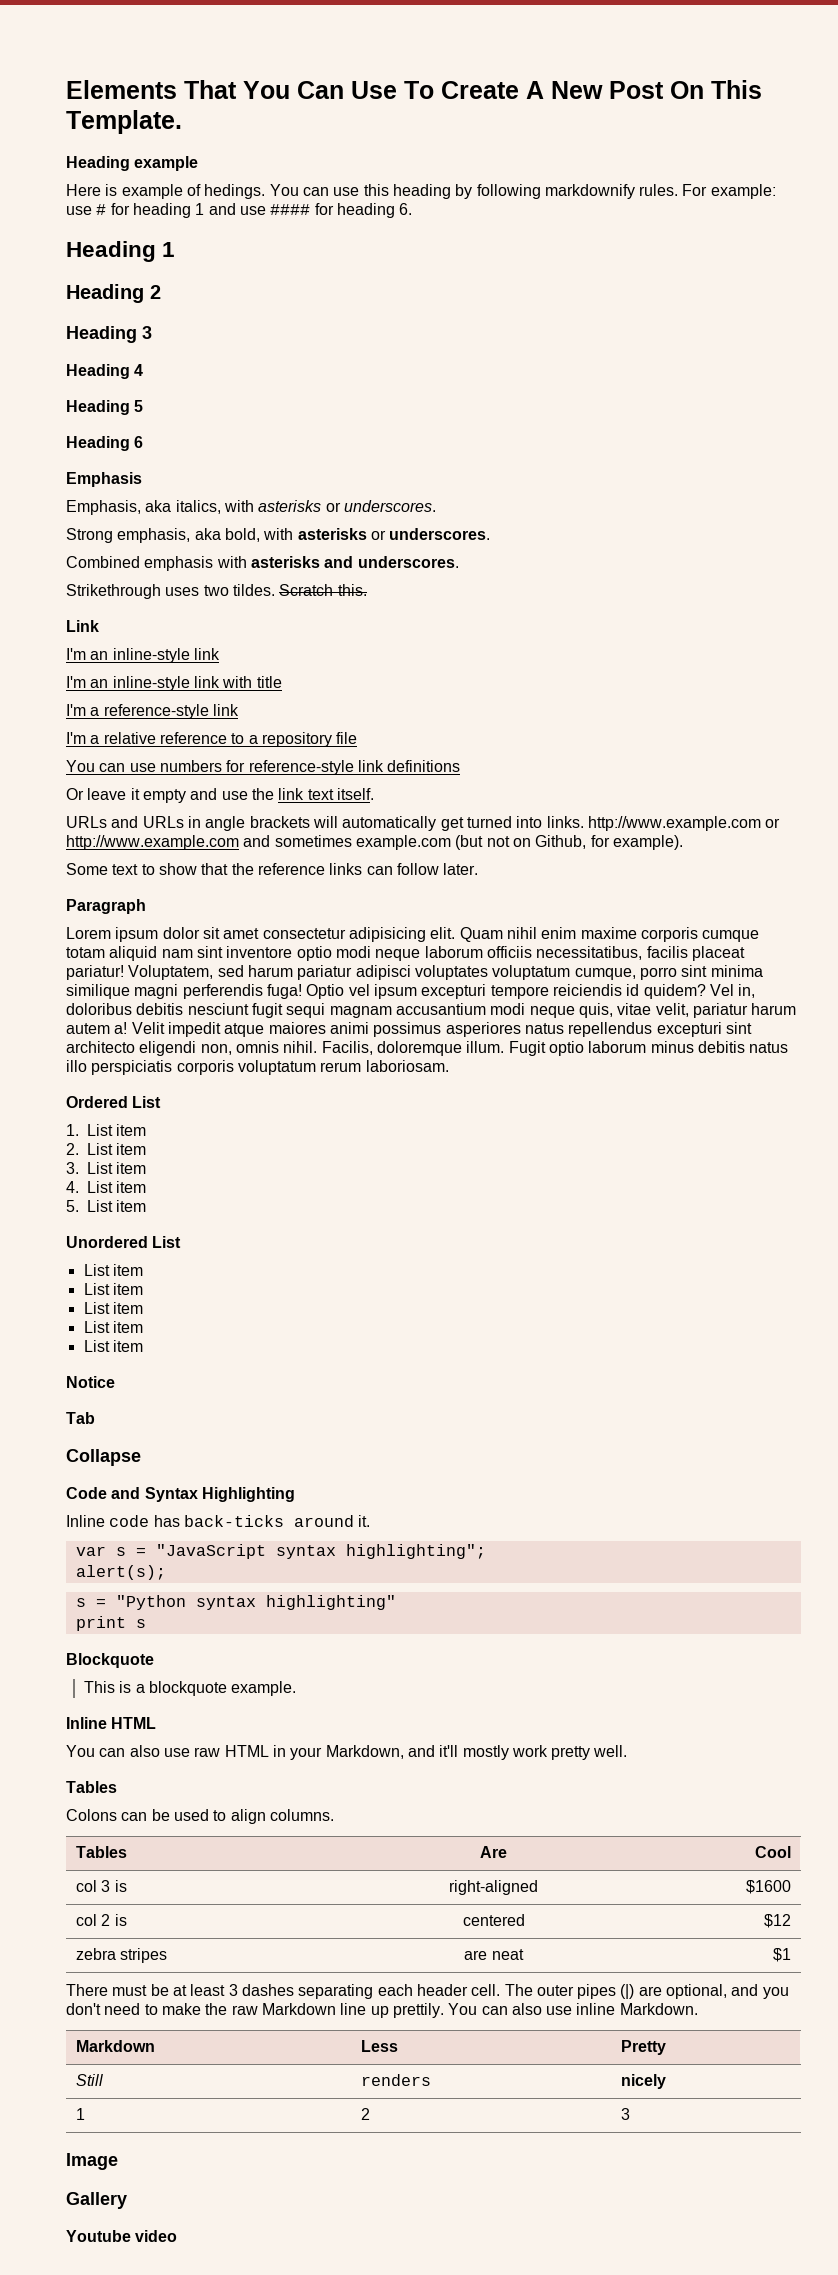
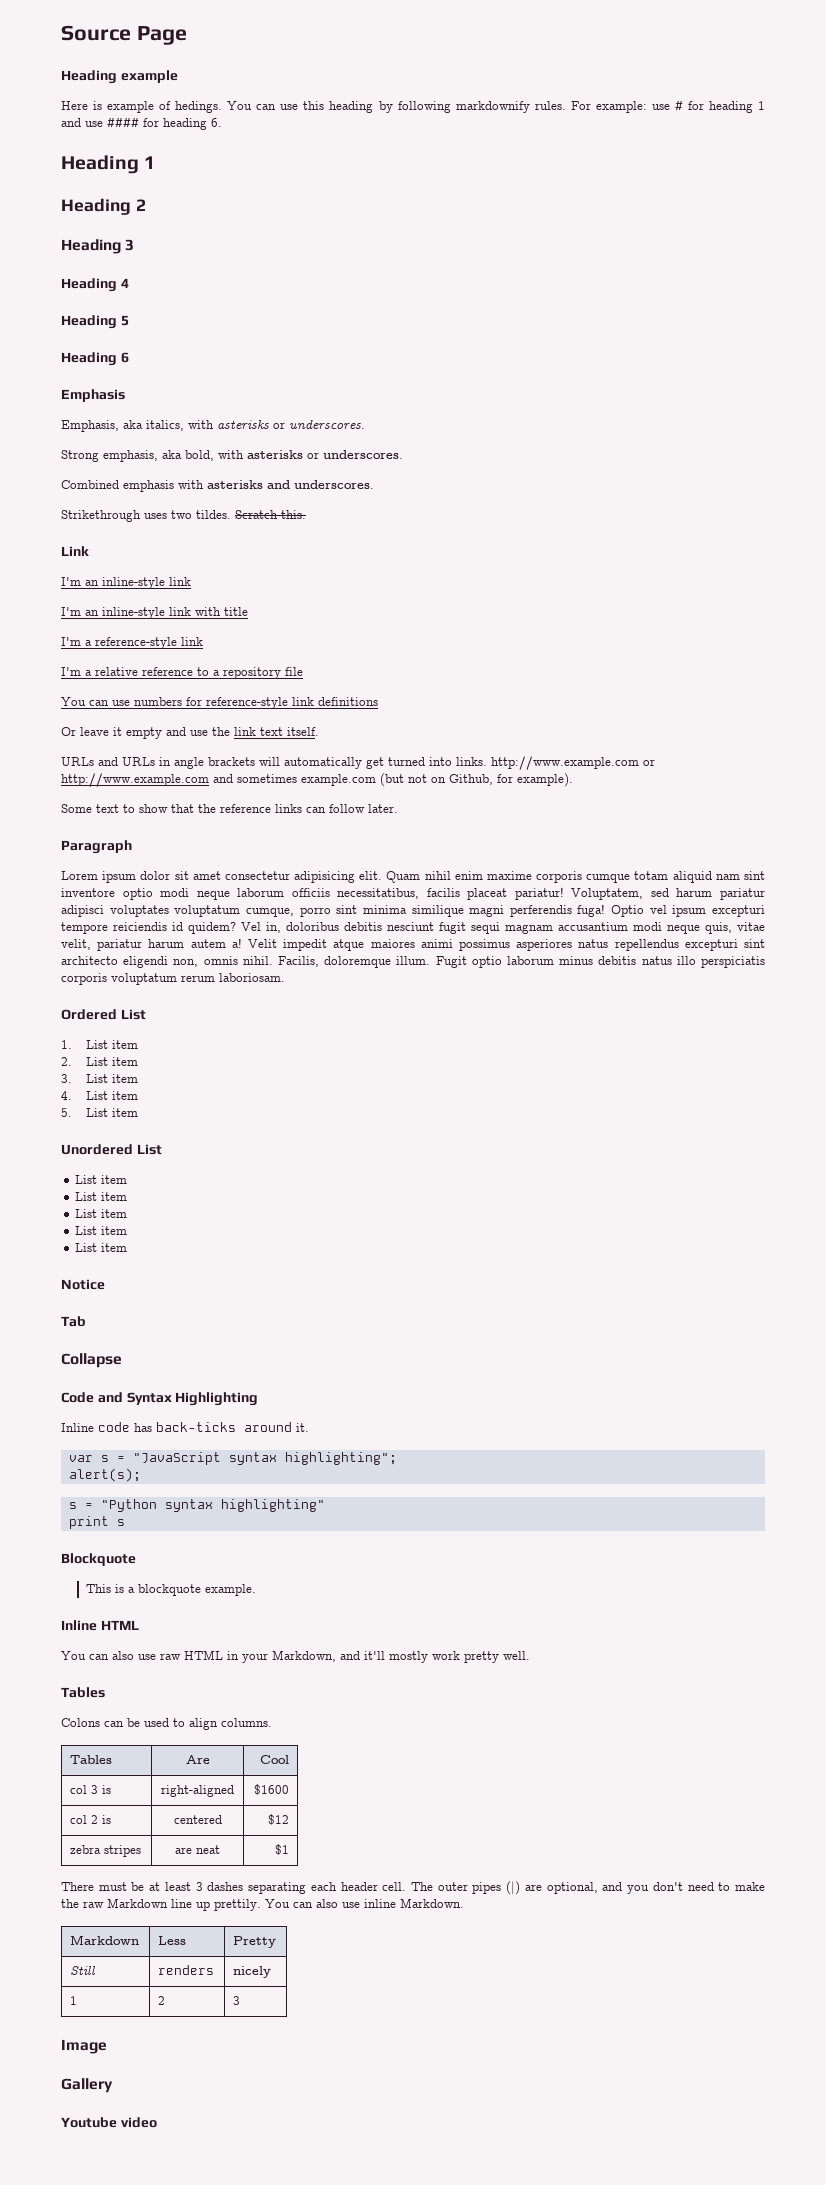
[66,80,762,99] [66,110,182,134] Elements That You Can Use To Create A New Post On This Template. -> [61,25,187,45] Source Page

